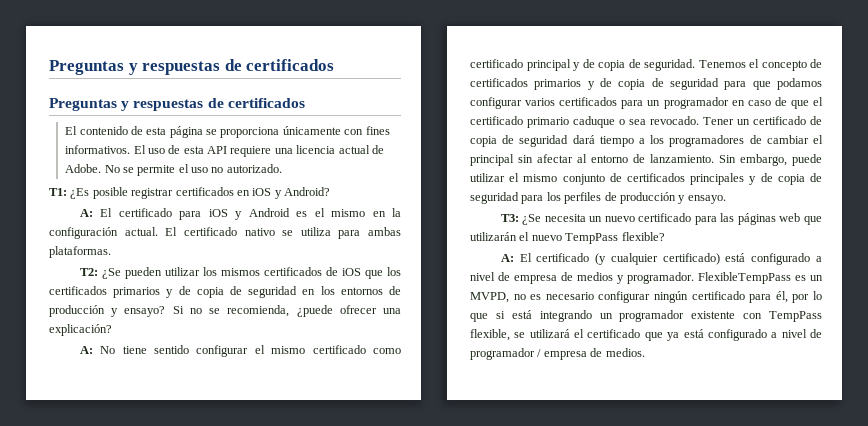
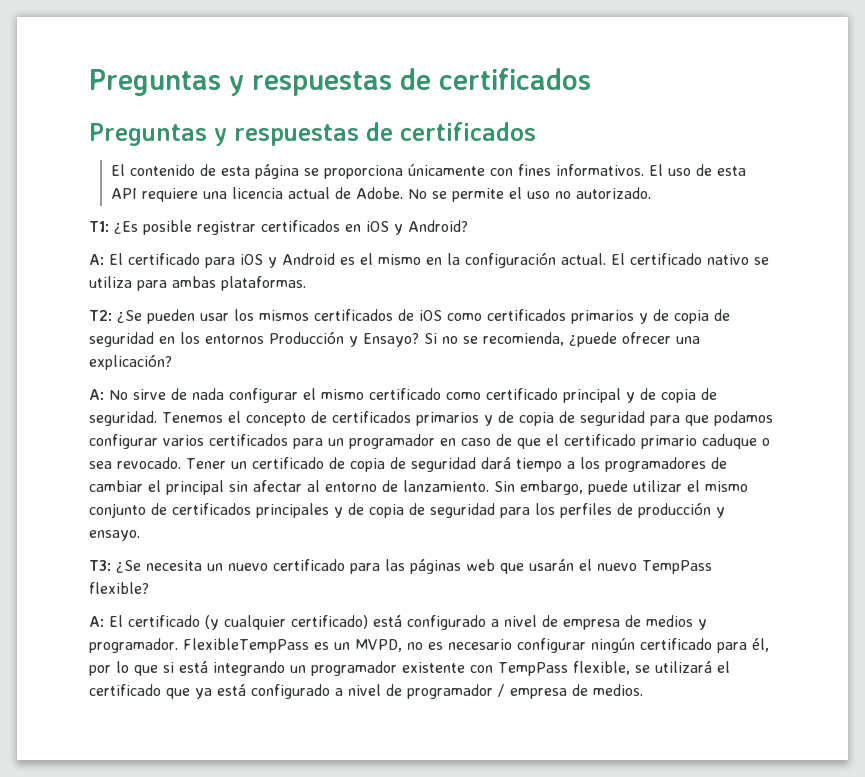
[164,267,200,276] utilizar -> [200,313,229,321] usar
[364,267,402,279] que los -> [447,313,482,321] como
[388,286,401,295] [49,305,166,317] de producción y ensayo? -> [269,331,419,347] Producción y Ensayo?
[122,345,189,354] tiene sentido -> [133,388,224,400] sirve de nada
[470,232,517,241] utilizarán -> [529,559,574,571] usarán

